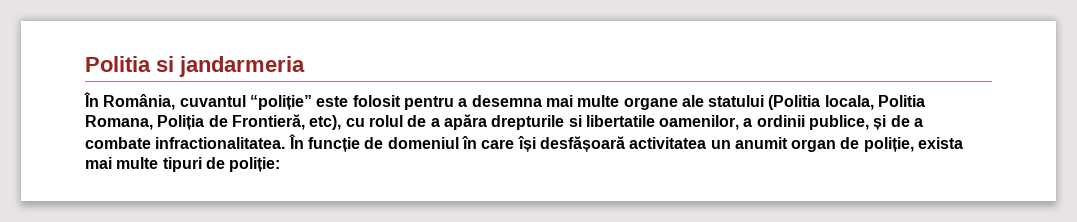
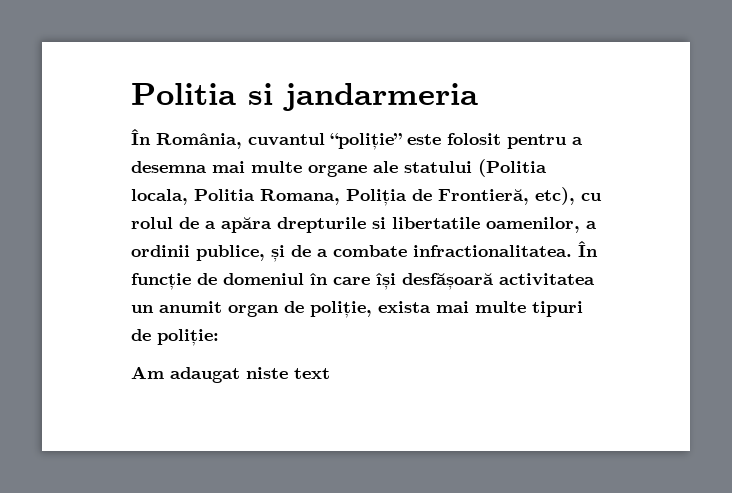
(281, 164) none -> [131,366,330,383] // Am adaugat niste text

